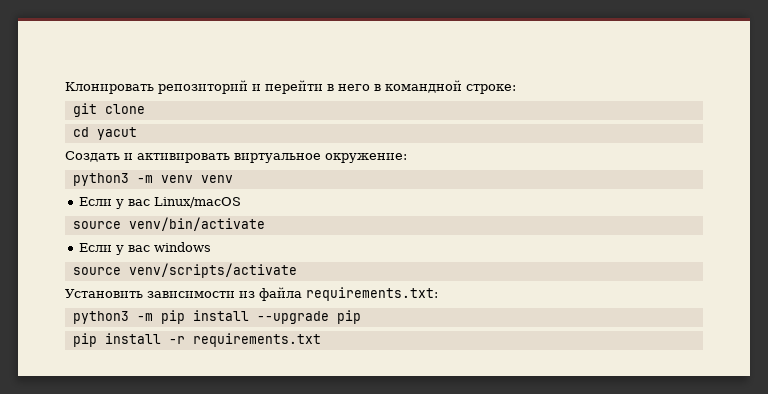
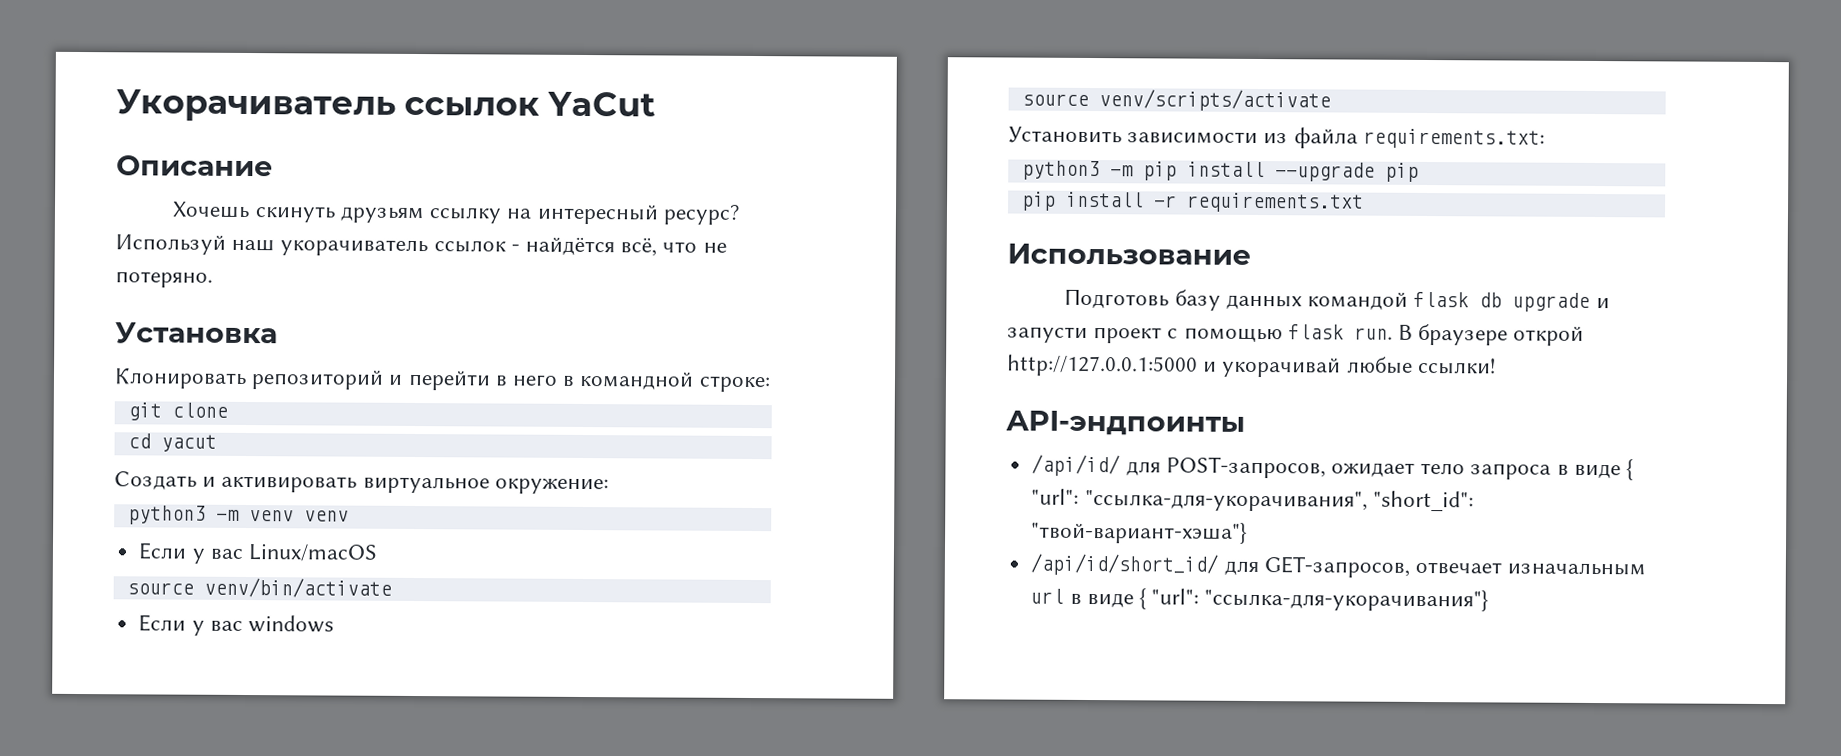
(65, 88) none -> [116,89,657,122] [116,155,273,177] [172,201,740,225] [115,234,727,257] [115,271,213,288] [115,322,278,345] Укорачиватель ссылок YaCut // Описание // Хочешь скинуть друзьям ссылку на интересный ресурс? Используй наш укорачиватель ссылок - найдётся всё, что не потеряно. // Установка //
(321, 340) none -> [1007,243,1251,265] [1064,288,1610,312] [1007,323,1585,346] [1007,354,1496,378] [1005,410,1245,436] [1031,454,1634,481] [1031,488,1474,512] [1031,521,1249,544] [1030,553,1647,578] [1030,588,1490,612] // Использование // Подготовь базу данных командой flask db upgrade и запусти проект с помощью flask run. В браузере открой http://127.0.0.1:5000 и укорачивай любые ссылки! // API-эндпоинты // /api/id/ для POST-запросов, ожидает тело запроса в виде { "url": "ссылка-для-укорачивания", "short_id": "твой-вариант-хэша"} // /api/id/short_id/ для GET-запросов, отвечает изначальным url в виде { "url": "ссылка-для-укорачивания"}

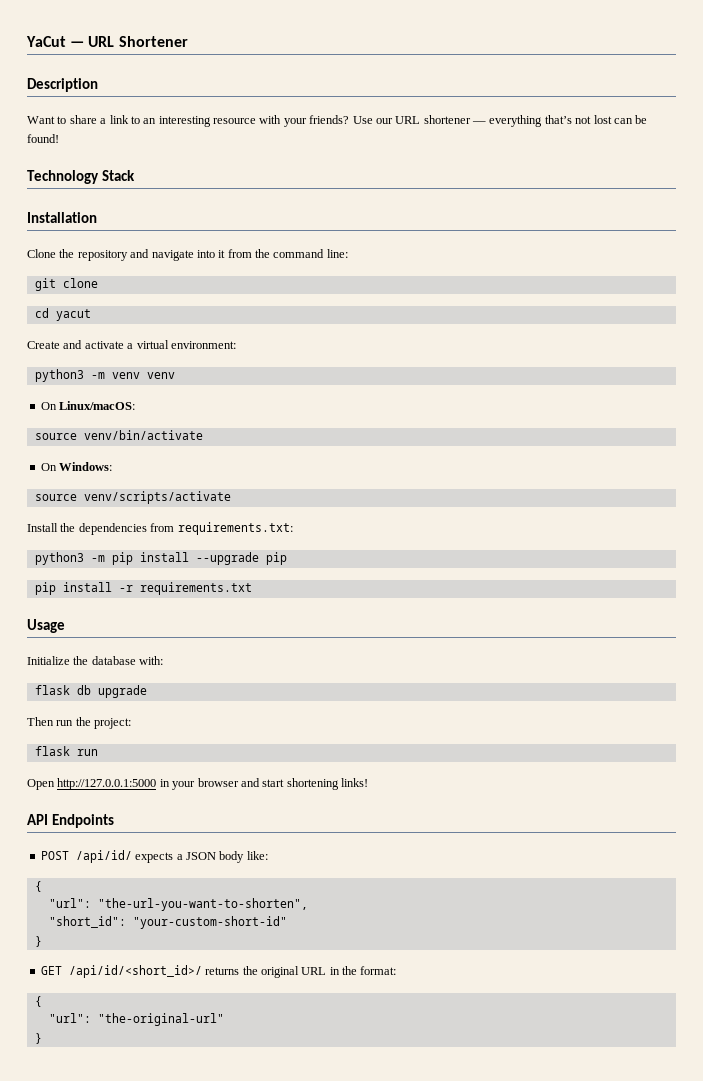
[116,89,541,122] Укорачиватель ссылок -> (26, 41) none
[116,155,273,177] [172,201,740,225] [115,234,727,257] [115,271,213,288] [115,322,278,345] [114,368,771,393] [127,402,228,421] [127,433,217,452] [114,471,609,495] [127,505,349,525] [138,542,378,564] [126,577,392,598] [138,614,334,636] [1021,89,1331,112] [1008,126,1358,149] // Описание // Хочешь скинуть друзьям ссылку на интересный ресурс? Используй наш укорачиватель ссылок - найдётся всё, что не потеряно. // Установка // Клонировать репозиторий и перейти в него в командной строке: // git clone // cd yacut // Cоздать и активировать виртуальное окружение: // python3 -m venv venv // Если у вас Linux/macOS // source venv/bin/activate // Если у вас windows // source venv/scripts/activate // Установить зависимости из файла -> [70,36,188,47] [27,78,98,92] [27,115,648,127] [27,134,59,143] [27,170,135,184] [27,212,97,223] [27,249,348,261] [34,278,98,291] [34,308,91,321] [27,340,236,349] [34,369,175,382] [40,401,136,410] [34,430,203,440] [40,462,113,471] [34,491,231,504] [27,523,175,535] — URL Shortener // Description // Want to share a link to an interesting resource with your friends? Use our URL shortener — everything that’s not lost can be found! // Technology Stack // Installation // Clone the repository and navigate into it from the command line: // git clone // cd yacut // Create and activate a virtual environment: // python3 -m venv venv // On Linux/macOS: // source venv/bin/activate // On Windows: // source venv/scripts/activate // Install the dependencies from
[1007,243,1251,265] [1064,288,1610,312] [1007,323,1585,346] [1007,354,1496,378] [1005,410,1245,436] [1031,454,1634,481] [1031,488,1474,512] [1031,521,1249,544] [1030,553,1647,578] [1030,588,1490,612] Использование // Подготовь базу данных командой flask db upgrade и запусти проект с помощью flask run. В браузере открой http://127.0.0.1:5000 и укорачивай любые ссылки! // API-эндпоинты // /api/id/ для POST-запросов, ожидает тело запроса в виде { "url": "ссылка-для-укорачивания", "short_id": "твой-вариант-хэша"} // /api/id/short_id/ для GET-запросов, отвечает изначальным url в виде { "url": "ссылка-для-укорачивания"} -> [27,619,65,633] [27,656,164,665] [34,685,147,698] [27,717,132,729] [34,746,98,756] [27,778,368,790] [27,814,114,828] [40,850,268,863] [34,881,42,892] [48,898,308,911] [48,916,287,929] [34,936,42,947] [40,965,397,978] [34,996,42,1007] [48,1013,224,1026] [34,1033,42,1044] Usage // Initialize the database with: // flask db upgrade // Then run the project: // flask run // Open http://127.0.0.1:5000 in your browser and start shortening links! // API Endpoints // POST /api/id/ expects a JSON body like: // { // "url": "the-url-you-want-to-shorten", // "short_id": "your-custom-short-id" // } // GET /api/id/<short_id>/ returns the original URL in the format: // { // "url": "the-original-url" // }

